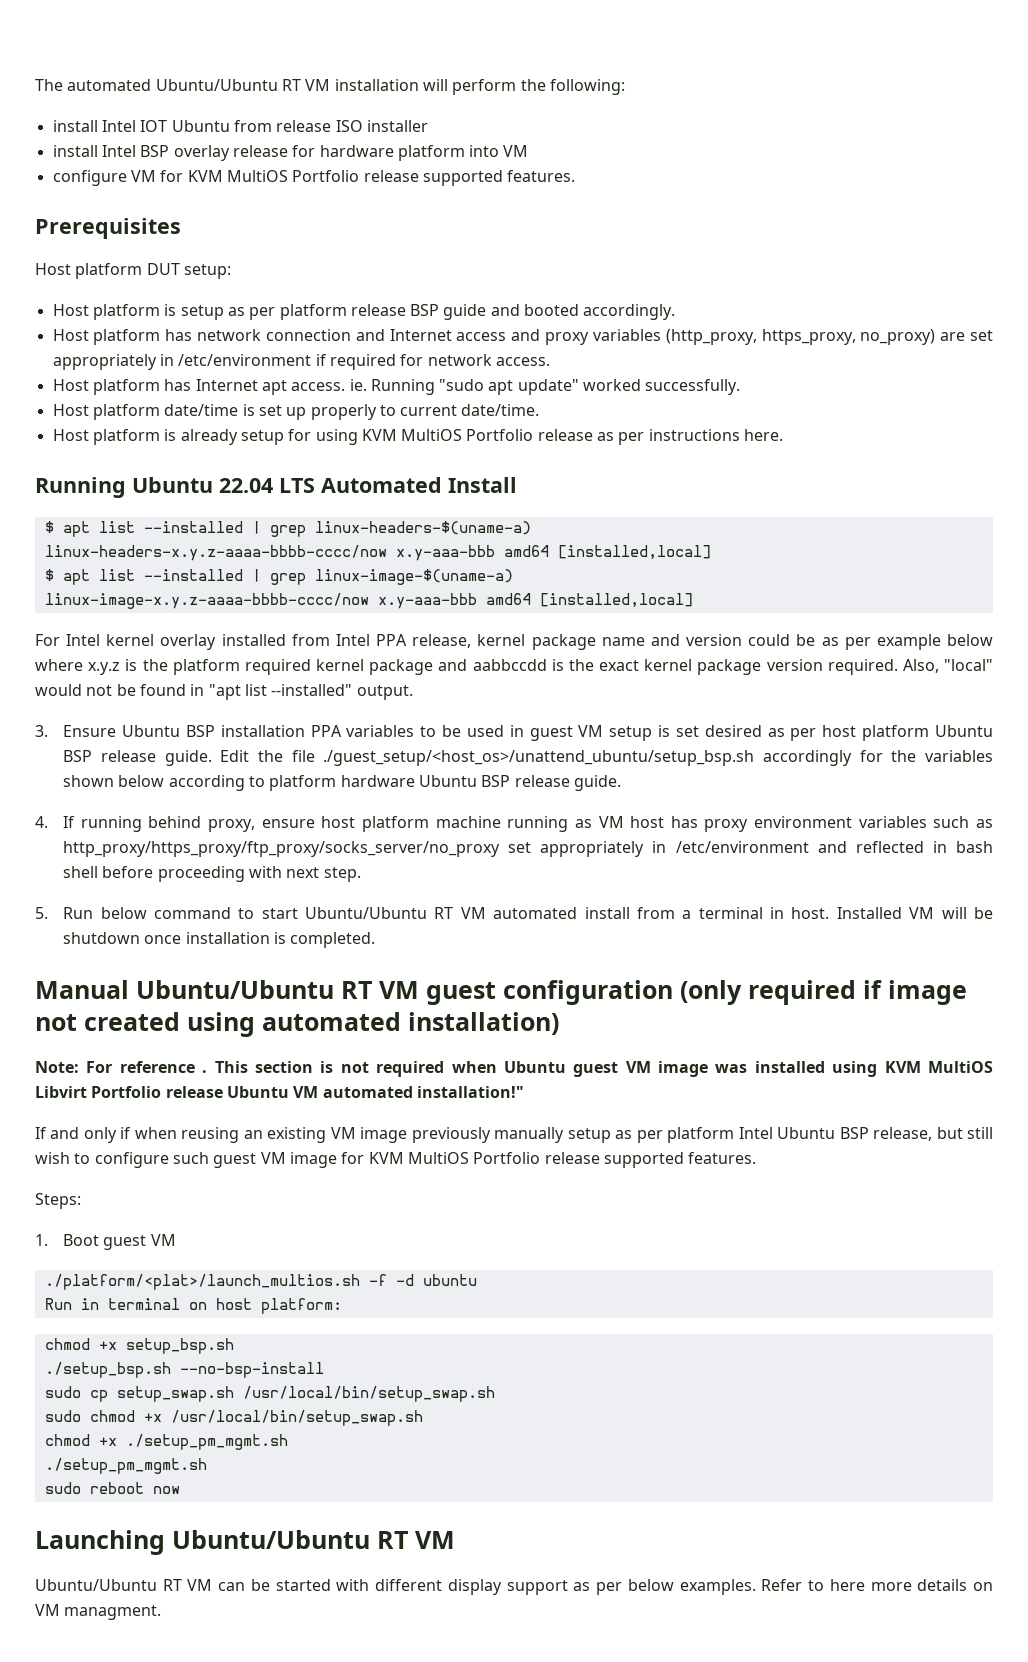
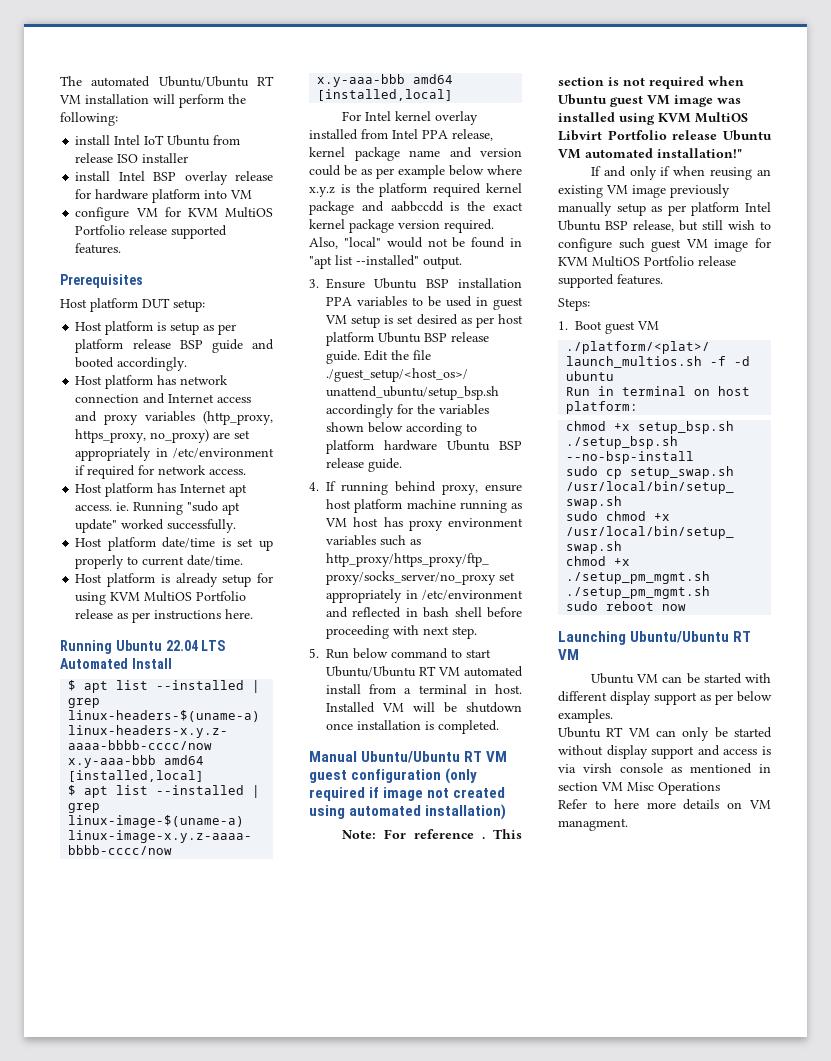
[140,120,168,132] IOT -> [144,135,165,145] IoT
[35,1579,182,1591] Ubuntu/Ubuntu RT -> [590,673,634,684] Ubuntu
(756, 1587) none -> [558,727,772,741] [558,745,771,759] [558,763,771,774] [558,782,720,795] // Ubuntu RT VM can only be started without display support and access is via virsh console as mentioned in section VM Misc Operations //

